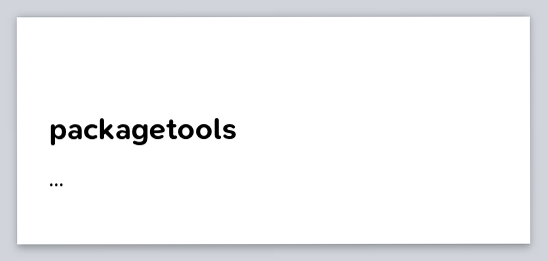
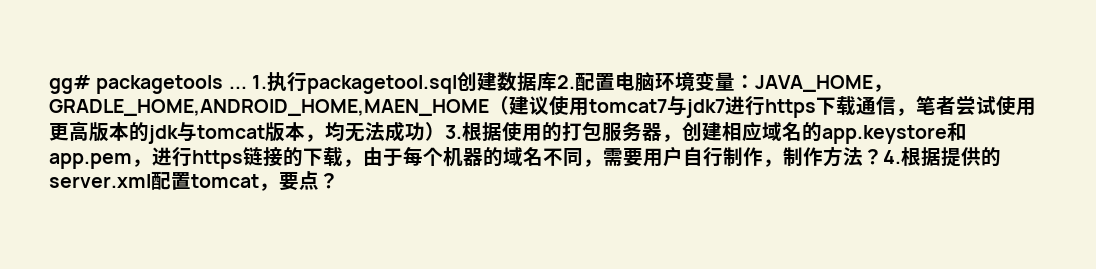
(48, 132) none -> [49,75,91,94] gg#
[49,183,65,187] // ... -> [228,71,893,94] [49,96,1036,118] [49,121,967,144] [49,146,1001,169] [49,171,339,191] ... 1.执行packagetool.sql创建数据库2.配置电脑环境变量：JAVA_HOME，GRADLE_HOME,ANDROID_HOME,MAEN_HOME（建议使用tomcat7与jdk7进行https下载通信，笔者尝试使用更高版本的jdk与tomcat版本，均无法成功）3.根据使用的打包服务器，创建相应域名的app.keystore和app.pem，进行https链接的下载，由于每个机器的域名不同，需要用户自行制作，制作方法？4.根据提供的server.xml配置tomcat，要点？

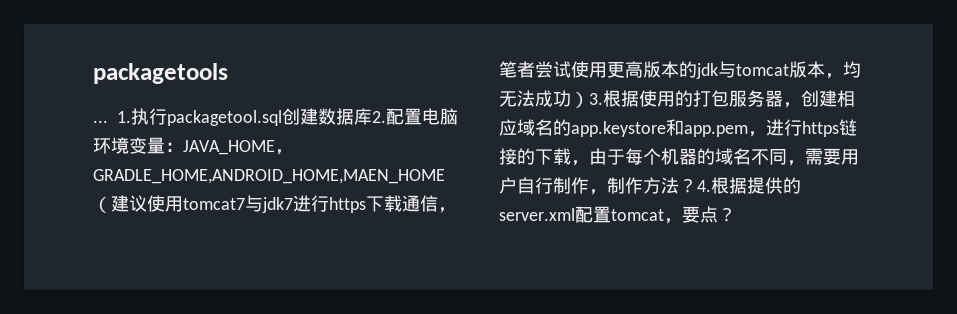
[49,75,91,94] gg# -> (93, 73) none
(224, 84) none -> (228, 73) //

